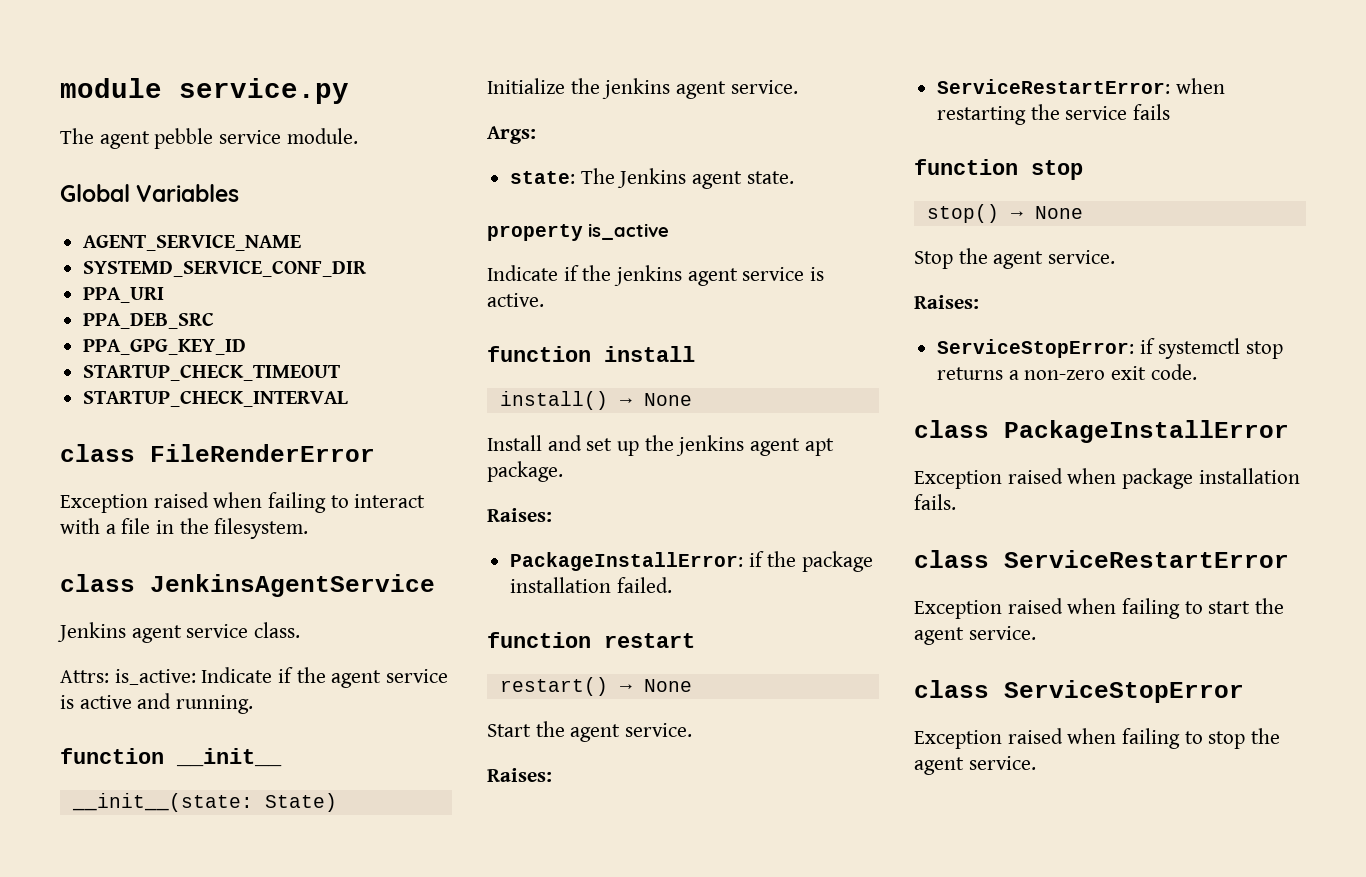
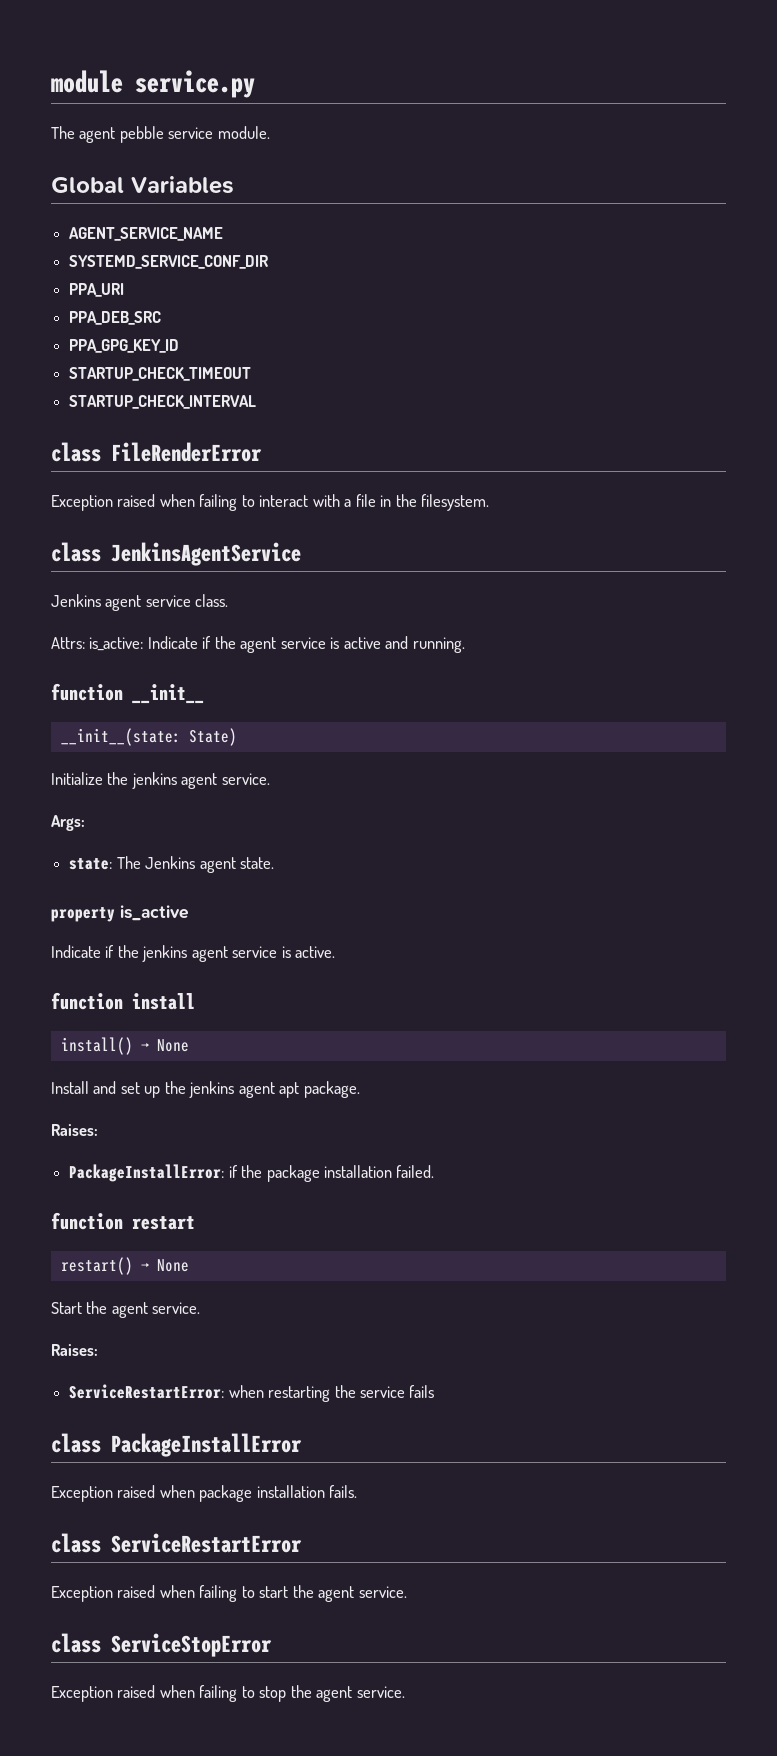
[914,159,1083,180] [926,204,1083,223] [914,248,1116,269] [914,295,979,309] [937,338,1284,359] [937,364,1197,380] // function stop // stop() → None // Stop the agent service. // Raises: // ServiceStopError: if systemctl stop returns a non-zero exit code. -> (435, 1391) none

